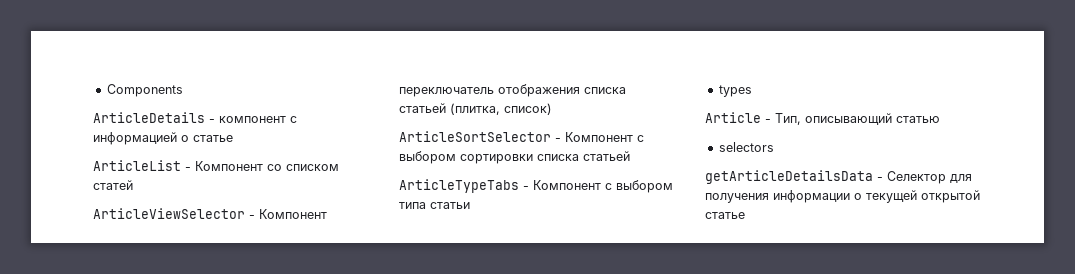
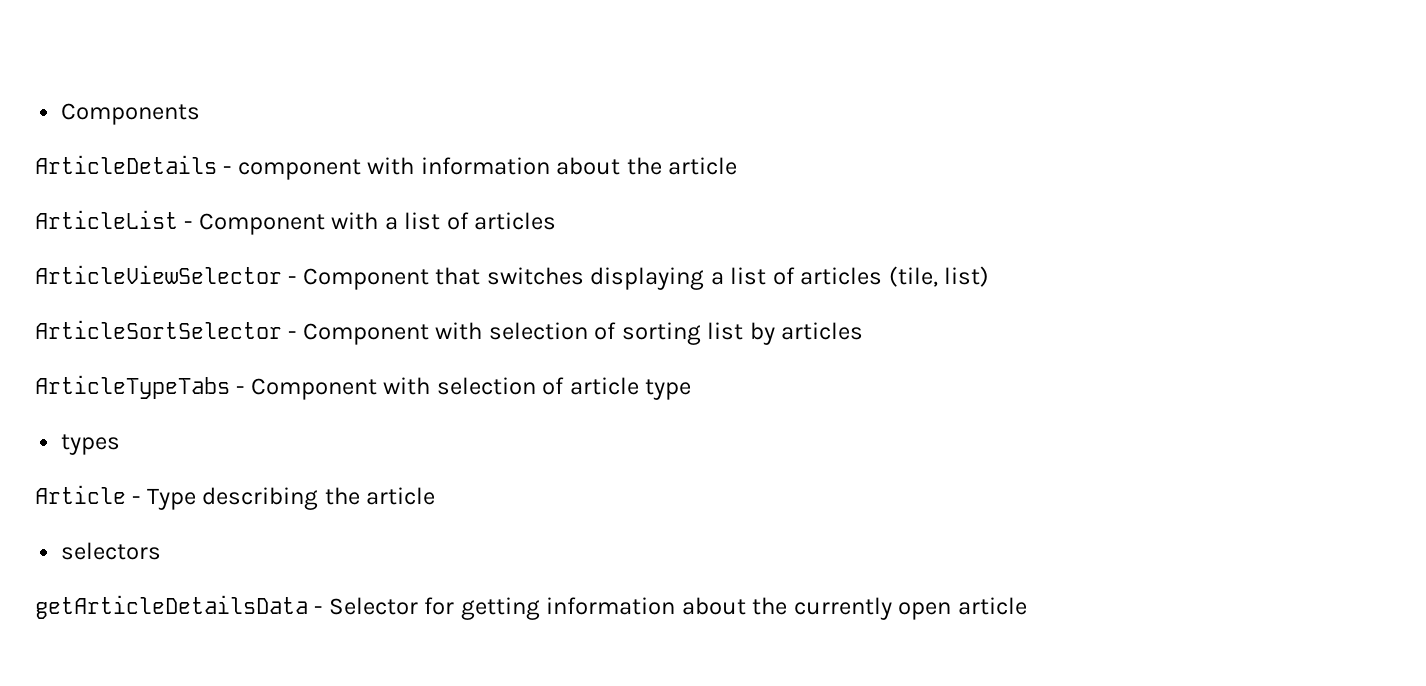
[219,116,297,123] [93,132,233,145] [93,160,339,171] [93,180,133,190] [93,208,327,219] [399,84,626,97] [399,103,552,115] [399,131,644,142] [399,151,630,164] [399,179,673,193] [399,202,470,209] компонент с информацией о статье // ArticleList - Компонент со списком статей // ArticleViewSelector - Компонент переключатель отображения списка статьей (плитка, список) // ArticleSortSelector - Компонент с выбором сортировки списка статьей // ArticleTypeTabs - Компонент с выбором типа статьи -> [237,157,738,180] [35,210,557,235] [35,265,990,290] [35,320,864,345] [35,375,692,400] component with information about the article // ArticleList - Component with a list of articles // ArticleViewSelector - Component that switches displaying a list of articles (tile, list) // ArticleSortSelector - Component with selection of sorting list by articles // ArticleTypeTabs - Component with selection of article type
[775,113,940,125] Тип, описывающий статью -> [146,487,436,510] Type describing the article
[887,171,972,184] [705,190,980,203] [705,212,745,219] Селектор для получения информации о текущей открытой статье -> [328,597,1027,620] Selector for getting information about the currently open article

